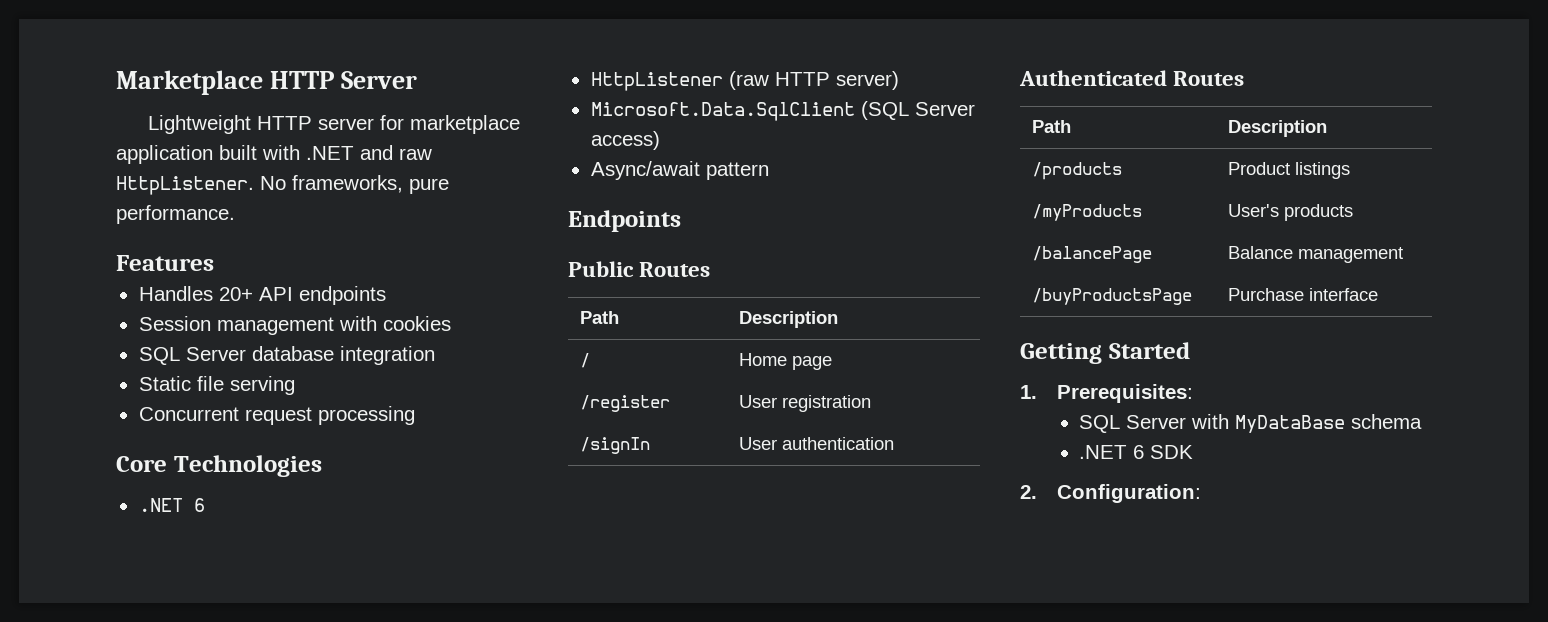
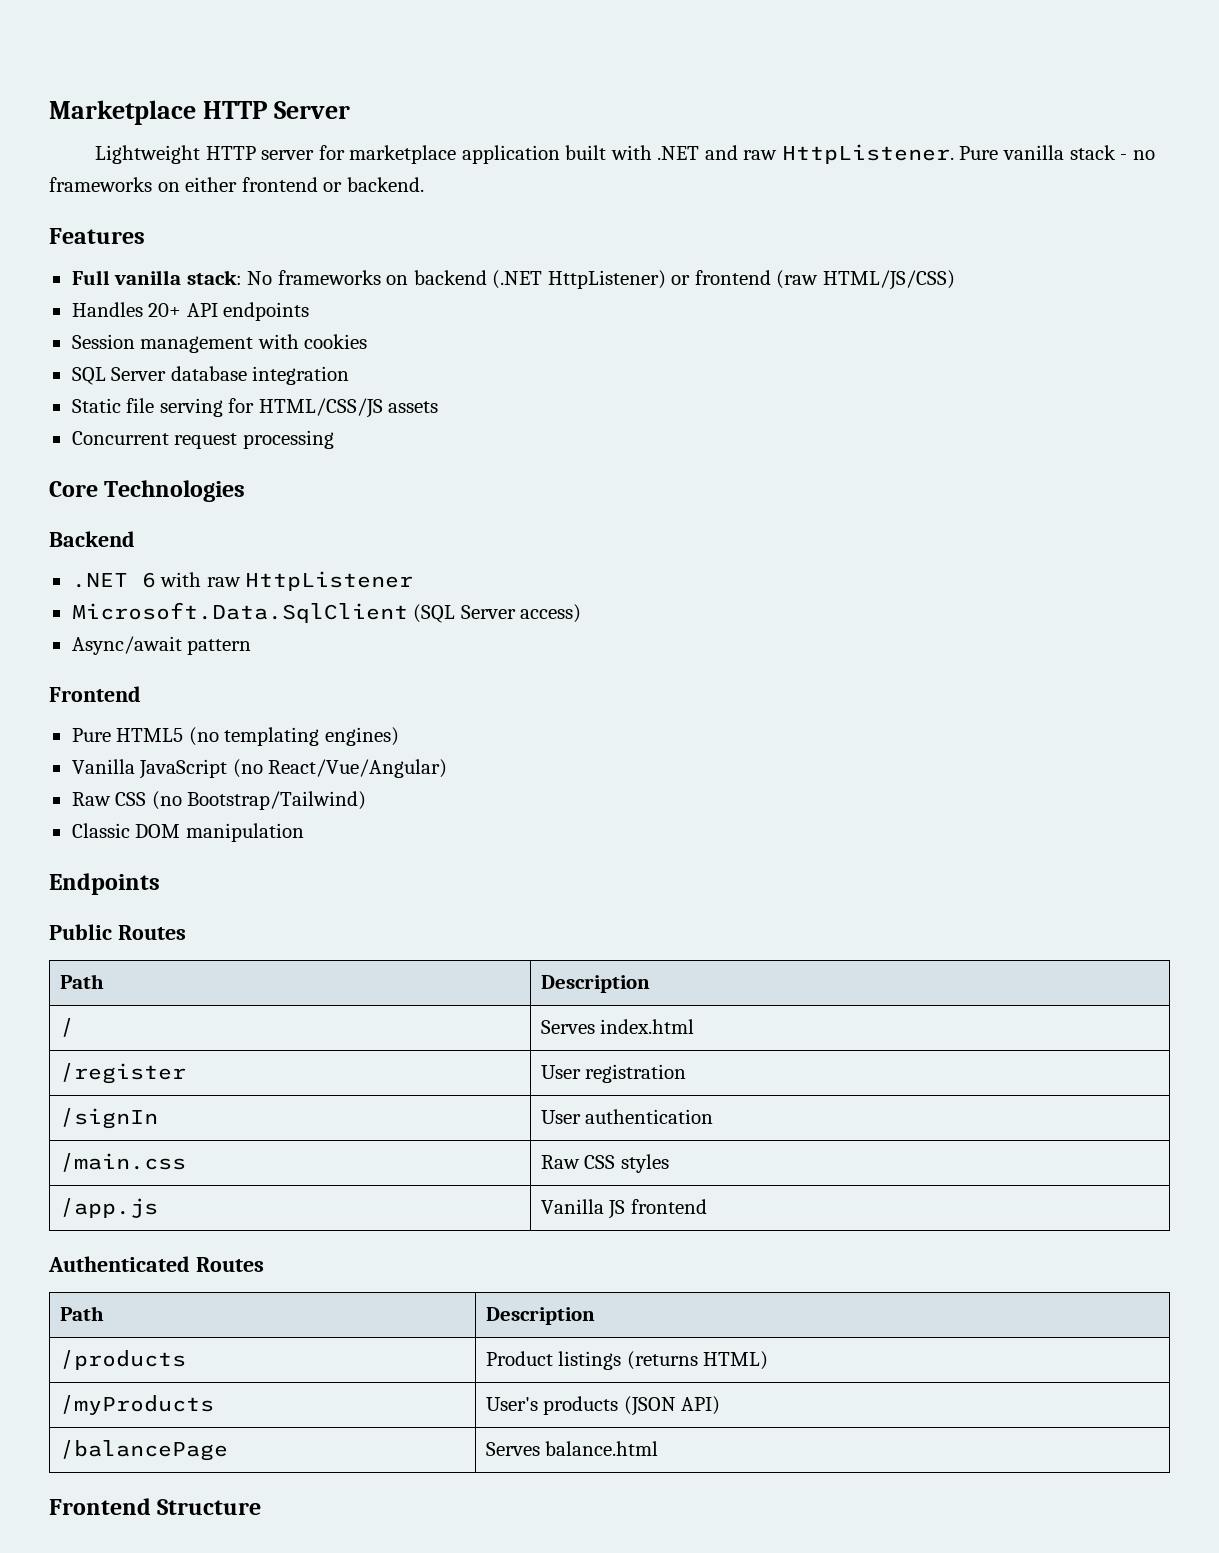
[260,175,449,194] [116,205,235,224] [116,255,214,271] No frameworks, pure performance. // Features -> [959,145,1155,160] [49,177,424,192] [49,228,145,244] [71,270,955,290] Pure vanilla stack - no frameworks on either frontend or backend. // Features // Full vanilla stack: No frameworks on backend (.NET HttpListener) or frontend (raw HTML/JS/CSS)
(295, 385) none -> [228,398,439,418] for HTML/CSS/JS assets
[138,498,205,512] // .NET 6 // -> [49,531,135,547] [71,572,241,588] // Backend // .NET 6 with raw
[728,71,899,90] (raw HTTP server) -> (414, 581) none
(769, 171) none -> [49,686,141,702] [71,727,399,746] [71,759,448,779] [71,791,367,810] [71,823,304,842] // Frontend // Pure HTML5 (no templating engines) // Vanilla JavaScript (no React/Vue/Angular) // Raw CSS (no Bootstrap/Tailwind) // Classic DOM manipulation
[739,353,833,370] Home page -> [540,1019,695,1034] Serves index.html
(895, 443) none -> [59,1153,186,1172] [540,1154,669,1173] [59,1198,158,1218] [540,1199,707,1219] // /main.css | Raw CSS styles // /app.js | Vanilla JS frontend
(1351, 170) none -> [626,1351,769,1370] (returns HTML)
(1354, 212) none -> [623,1396,721,1416] (JSON API)
[1228,246,1404,263] [1032,288,1193,305] [1228,288,1379,301] [1020,342,1190,364] [1020,384,1193,403] [1079,414,1423,433] [1079,445,1194,459] [1020,484,1201,503] Balance management // /buyProductsPage | Purchase interface // Getting Started // 1. Prerequisites: // SQL Server with MyDataBase schema // .NET 6 SDK // 2. Configuration: -> [485,1441,659,1456] [49,1498,262,1515] Serves balance.html // Frontend Structure

